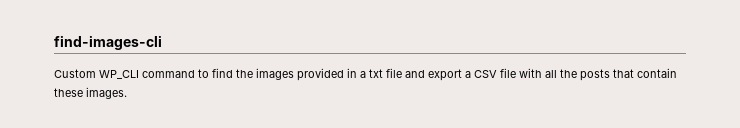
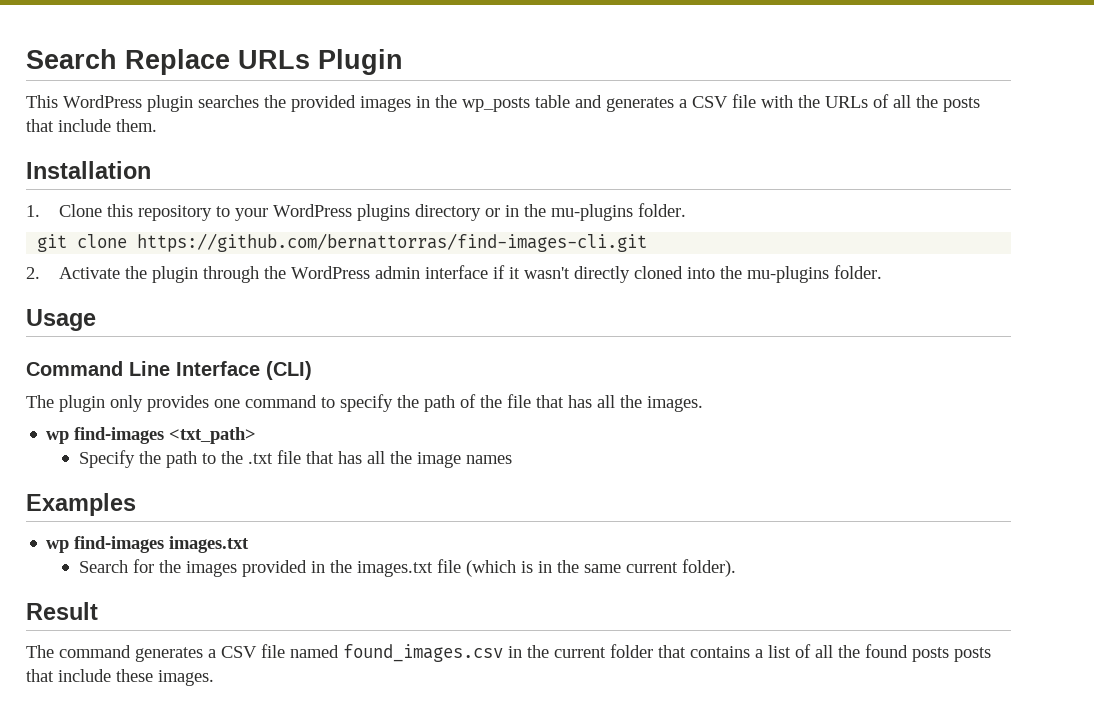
[54,35,162,50] [54,68,677,81] find-images-cli // Custom WP_CLI command to find the images provided in a txt file and export a CSV file with all the posts that contain -> [26,49,403,75] [26,94,980,112] [26,119,157,132] [26,161,151,179] [26,203,686,221] [37,233,648,252] [26,265,882,283] [26,309,96,331] [26,361,312,380] [26,394,703,412] [46,427,257,444] [79,450,513,468] [26,493,136,516] [46,536,250,553] [79,559,737,577] [26,602,98,620] [26,644,991,662] [26,669,111,682] Search Replace URLs Plugin // This WordPress plugin searches the provided images in the wp_posts table and generates a CSV file with the URLs of all the posts that include them. // Installation // 1. Clone this repository to your WordPress plugins directory or in the mu-plugins folder. // git clone https://github.com/bernattorras/find-images-cli.git // 2. Activate the plugin through the WordPress admin interface if it wasn't directly cloned into the mu-plugins folder. // Usage // Command Line Interface (CLI) // The plugin only provides one command to specify the path of the file that has all the images. // wp find-images <txt_path> // Specify the path to the .txt file that has all the image names // Examples // wp find-images images.txt // Search for the images provided in the images.txt file (which is in the same current folder). // Result // The command generates a CSV file named found_images.csv in the current folder that contains a list of all the found posts posts that include

